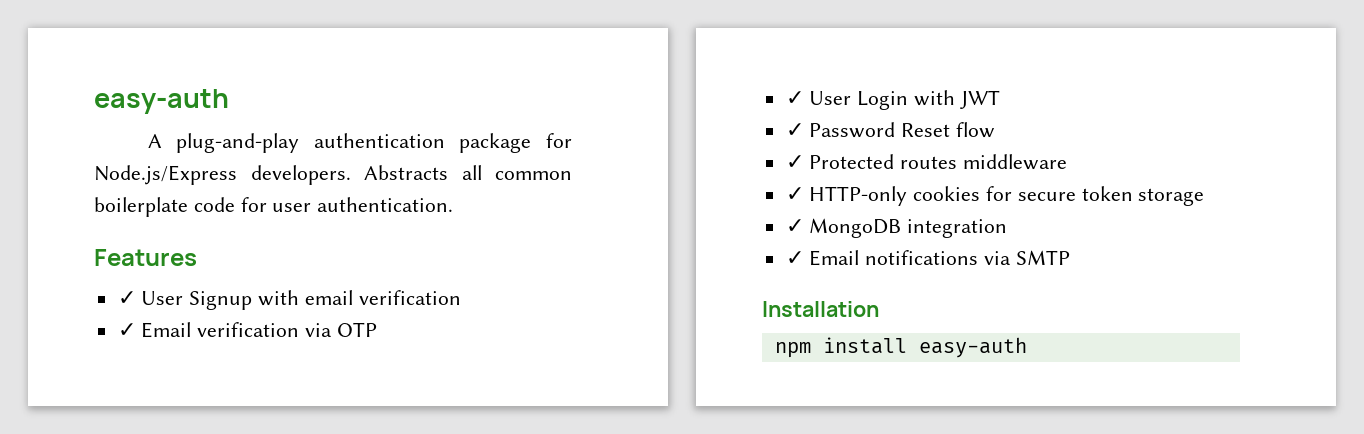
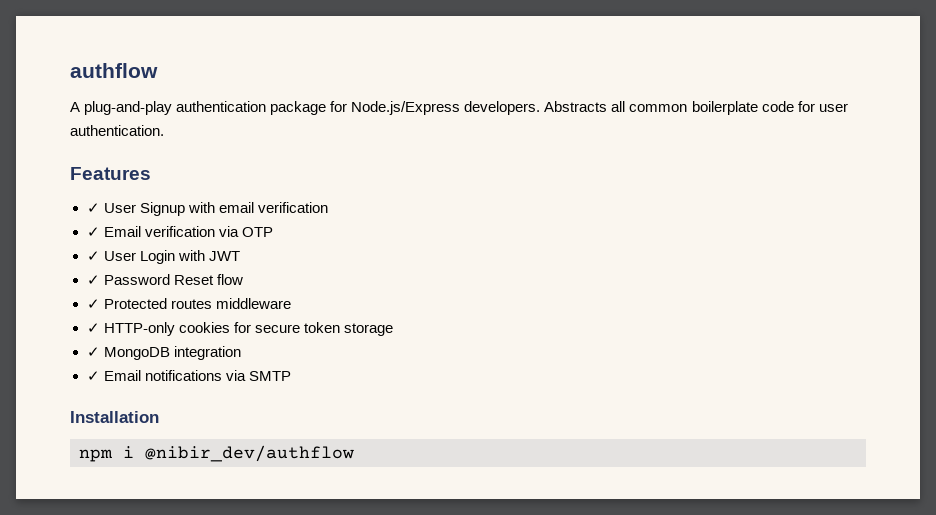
[94,89,229,114] easy-auth -> [70,63,158,78] authflow
[822,337,1027,358] install easy-auth -> [123,445,354,462] i @nibir_dev/authflow

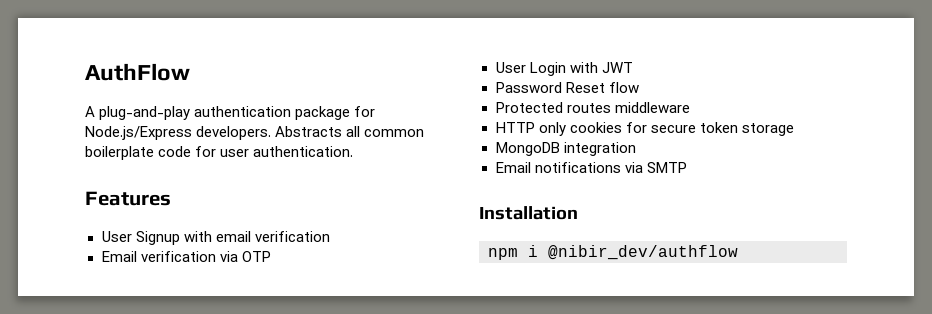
[70,63,158,78] authflow -> [85,63,190,81] AuthFlow
[86,203,100,213] ✓ -> (171, 198) none
[86,227,100,237] ✓ -> (330, 236) none
[86,251,100,261] ✓ -> (271, 256) none
[86,275,100,285] ✓ -> (633, 67) none
[86,299,100,309] ✓ -> (639, 87) none
[86,322,175,336] ✓ HTTP-only -> [495,122,566,136] HTTP only
[86,347,100,357] ✓ -> (794, 129) none
[86,371,100,381] ✓ -> (636, 149) none

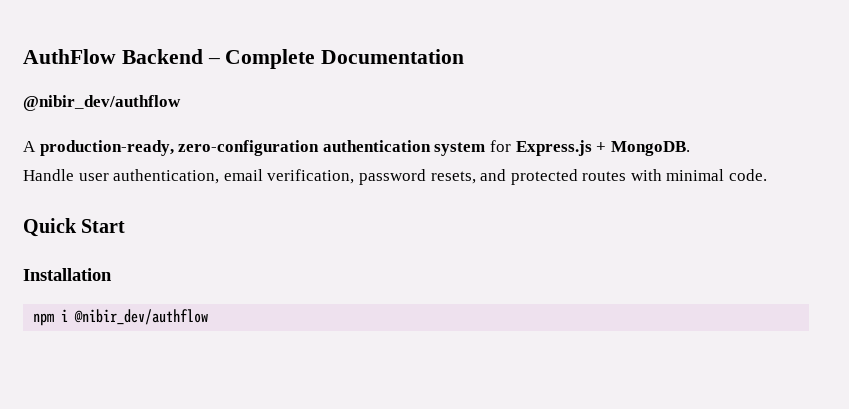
[85,106,376,120] [85,126,425,140] [85,146,354,160] [85,191,171,206] [101,231,330,245] [101,251,271,262] [495,62,633,76] [495,82,639,93] [495,102,690,113] [495,122,794,136] [495,142,636,156] [495,162,687,173] // A plug-and-play authentication package for Node.js/Express developers. Abstracts all common boilerplate code for user authentication. // Features // User Signup with email verification // Email verification via OTP // User Login with JWT // Password Reset flow // Protected routes middleware // HTTP only cookies for secure token storage // MongoDB integration // Email notifications via SMTP -> [121,49,465,69] [23,95,181,111] [23,140,690,156] [23,169,768,185] [23,218,126,237] Backend – Complete Documentation // @nibir_dev/authflow // A production-ready, zero-configuration authentication system for Express.js + MongoDB. // Handle user authentication, email verification, password resets, and protected routes with minimal code. // Quick Start

